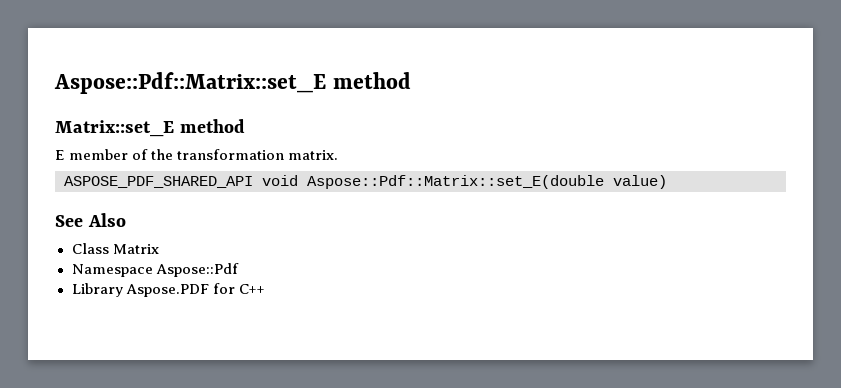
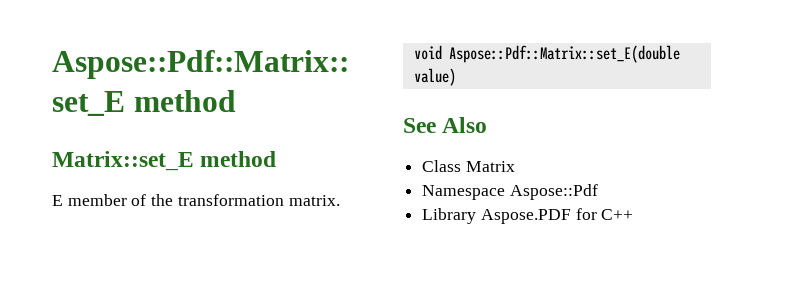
[64,176,253,188] ASPOSE_PDF_SHARED_API -> (340, 200) none

